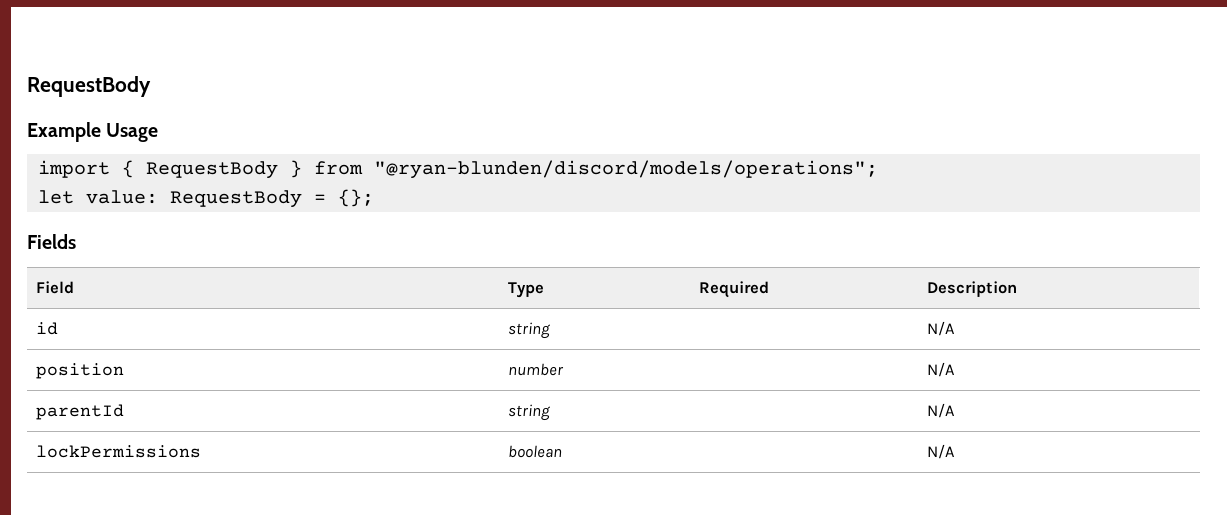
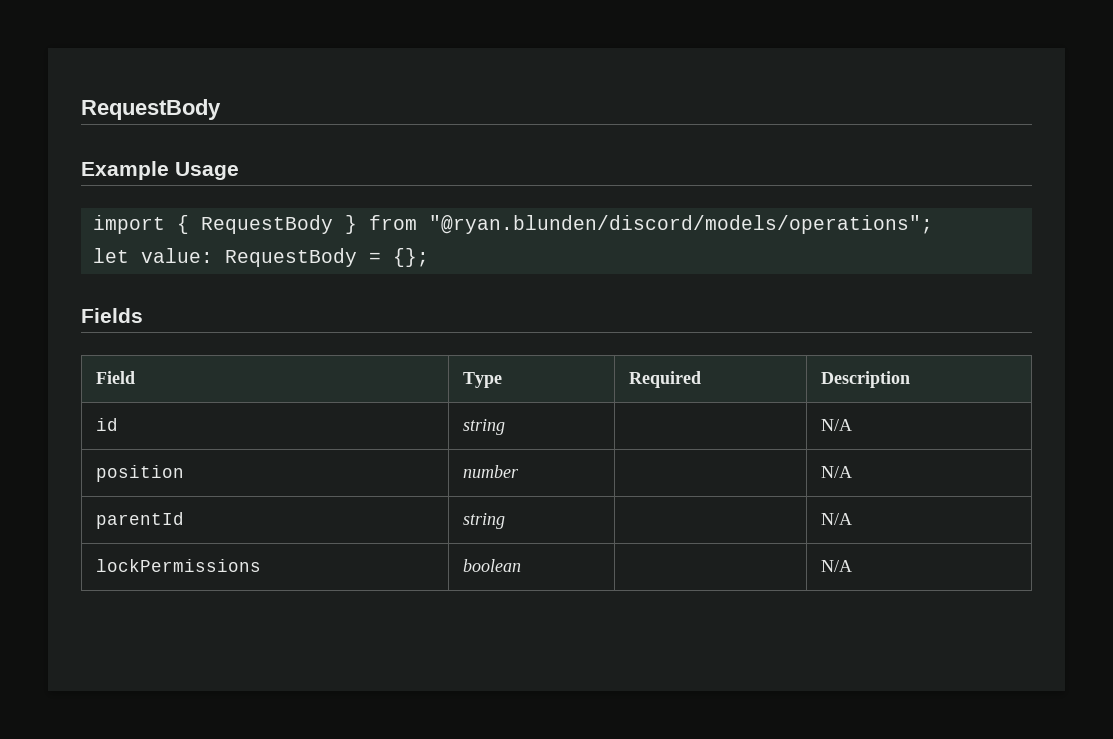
[374,160,879,179] "@ryan-blunden/discord/models/operations"; -> [429,215,933,234] "@ryan.blunden/discord/models/operations";

